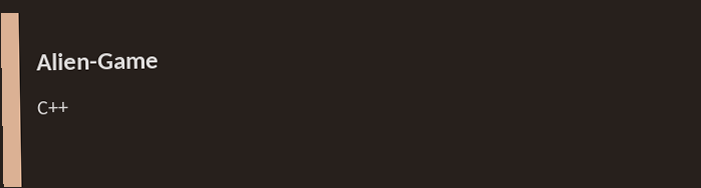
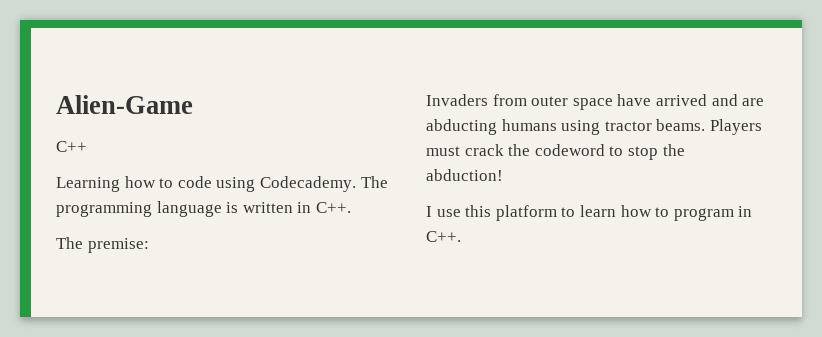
(69, 107) none -> [56,176,388,192] [56,201,351,217] [56,237,149,253] [426,94,765,110] [426,119,762,135] [426,144,685,160] [426,169,503,181] [426,205,753,221] [426,231,461,242] // Learning how to code using Codecademy. The programming language is written in C++. // The premise: // Invaders from outer space have arrived and are abducting humans using tractor beams. Players must crack the codeword to stop the abduction! // I use this platform to learn how to program in C++.

